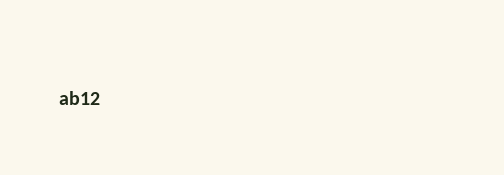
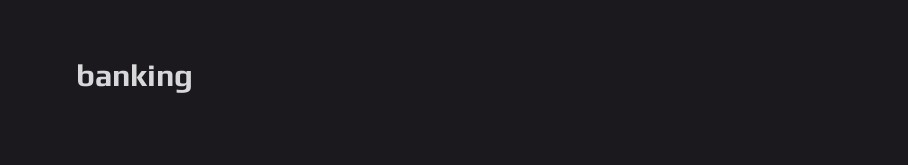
[59,91,100,105] ab12 -> [76,64,193,93] banking

